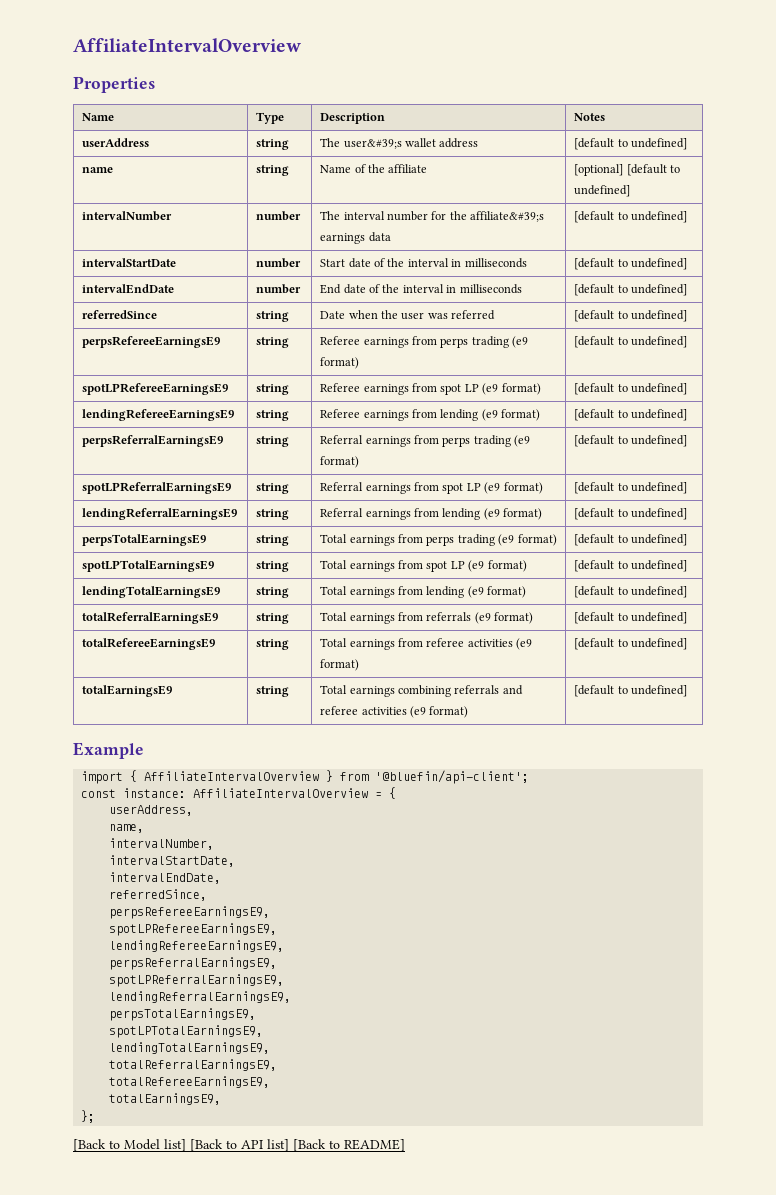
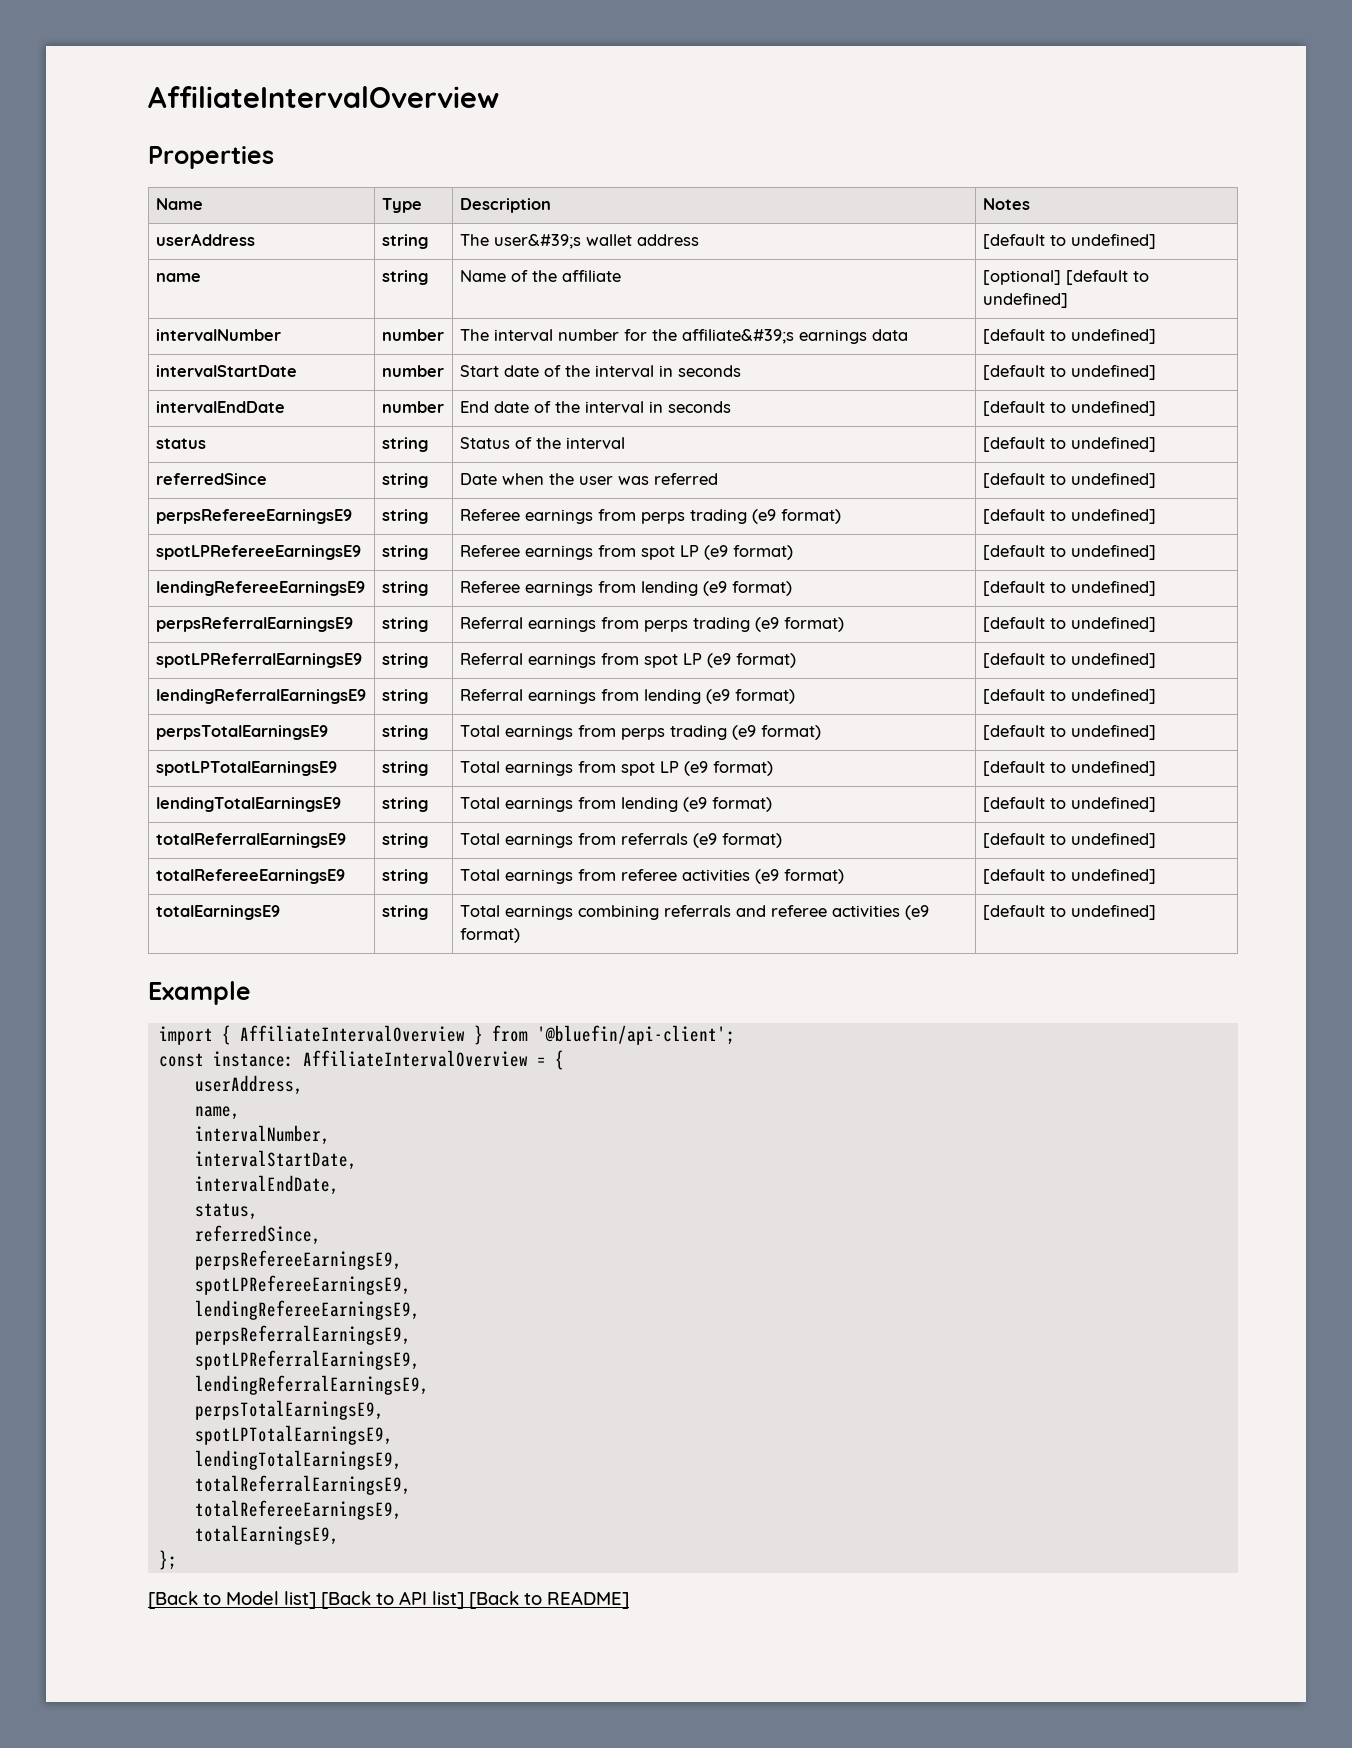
[464,258,527,268] milliseconds -> [677,365,741,377] seconds
[459,284,522,294] milliseconds -> [667,401,731,413] [982,401,1156,416] [155,438,206,449] [381,437,428,452] [459,437,625,449] seconds | [default to undefined] // status | string | Status of the interval
(222, 878) none -> [195,1203,259,1220] // status,

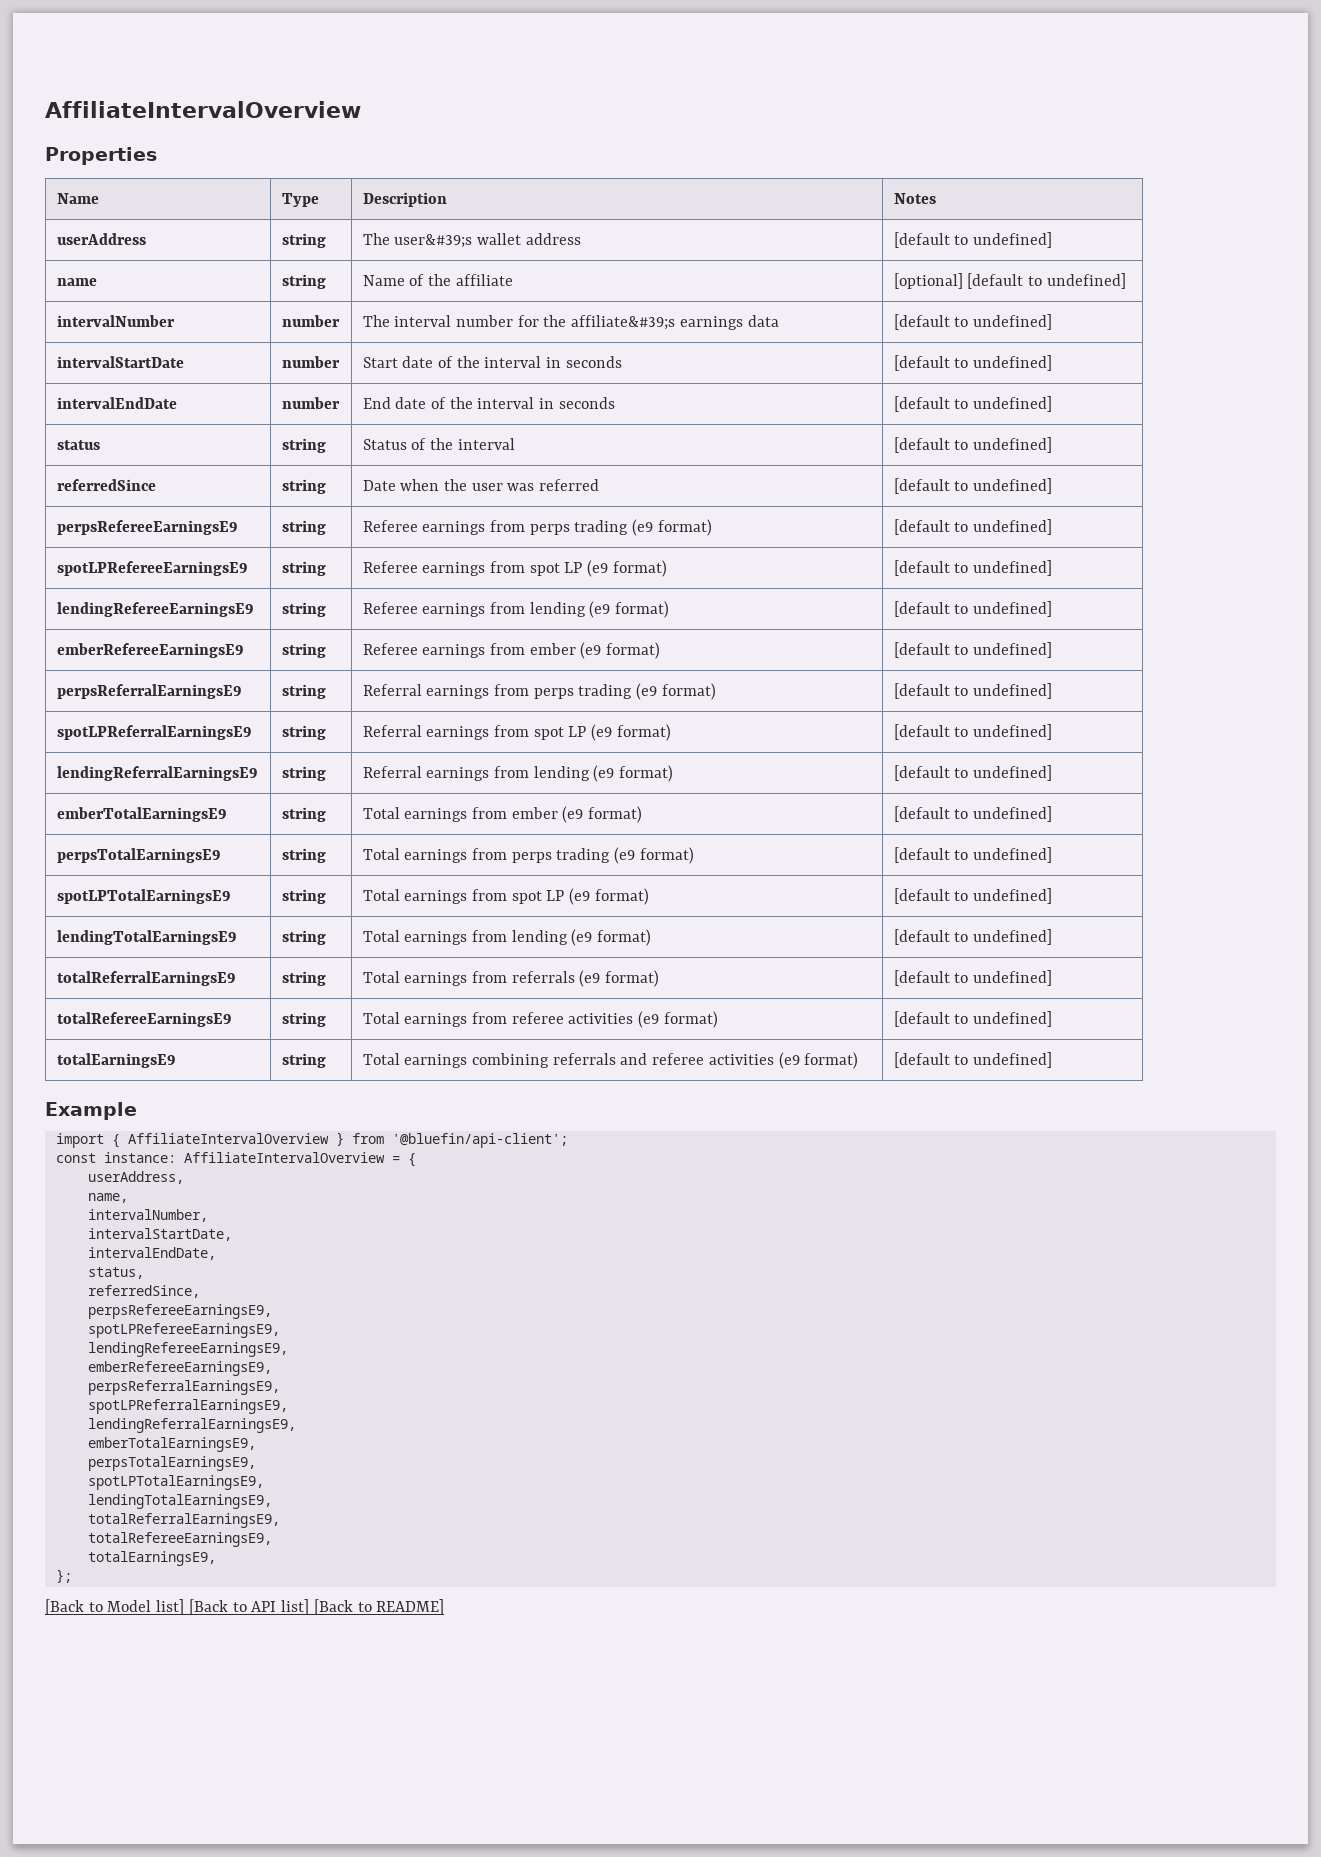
(1156, 588) none -> [56,643,244,658] [281,643,326,658] [362,642,661,659] [893,642,1052,658] // emberRefereeEarningsE9 | string | Referee earnings from ember (e9 format) | [default to undefined]
(1156, 696) none -> [56,807,227,822] [281,807,326,822] [362,806,643,823] [893,806,1052,822] // emberTotalEarningsE9 | string | Total earnings from ember (e9 format) | [default to undefined]
(421, 1310) none -> [87,1361,272,1376] // emberRefereeEarningsE9,
(430, 1385) none -> [87,1437,256,1452] // emberTotalEarningsE9,

